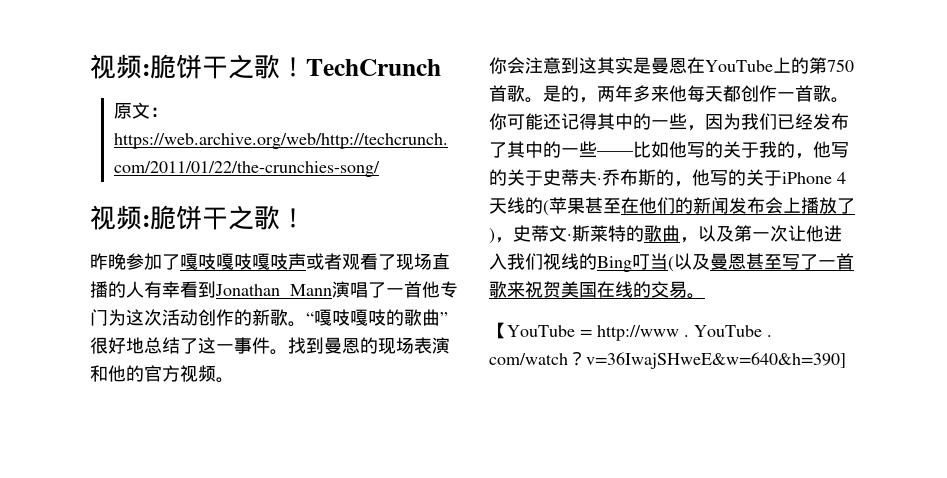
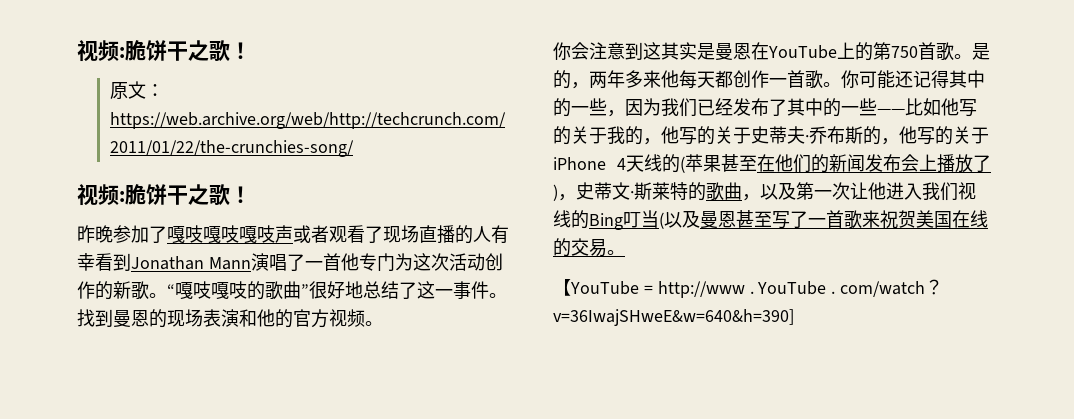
[90,54,441,79] 视频:脆饼干之歌！TechCrunch -> [77,40,251,62] 视频:脆饼干之歌！

